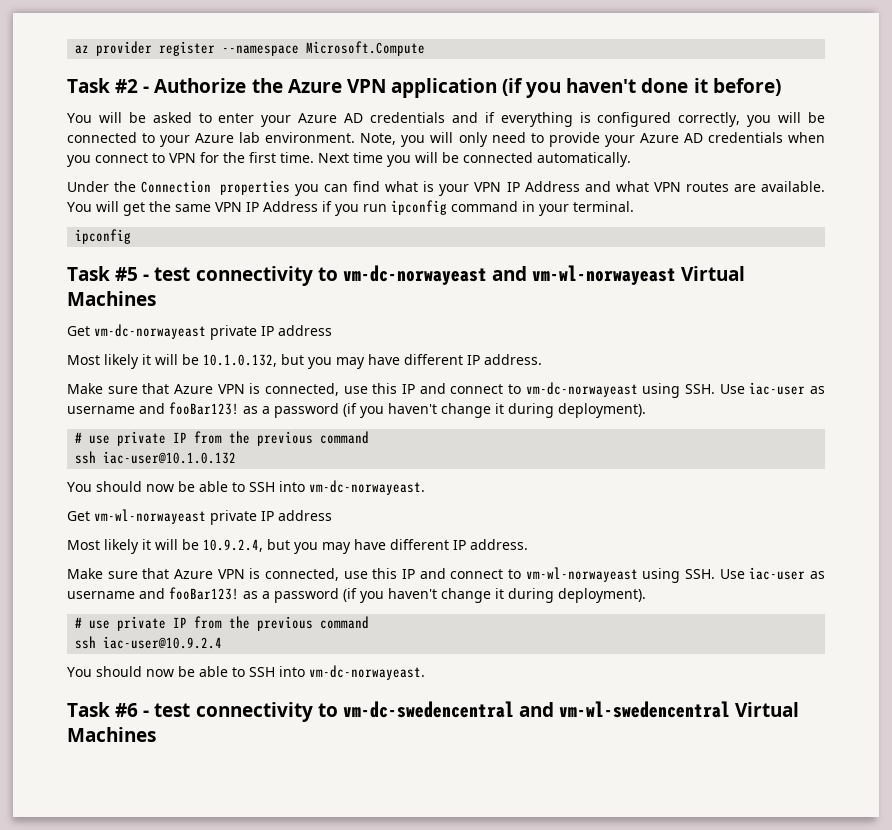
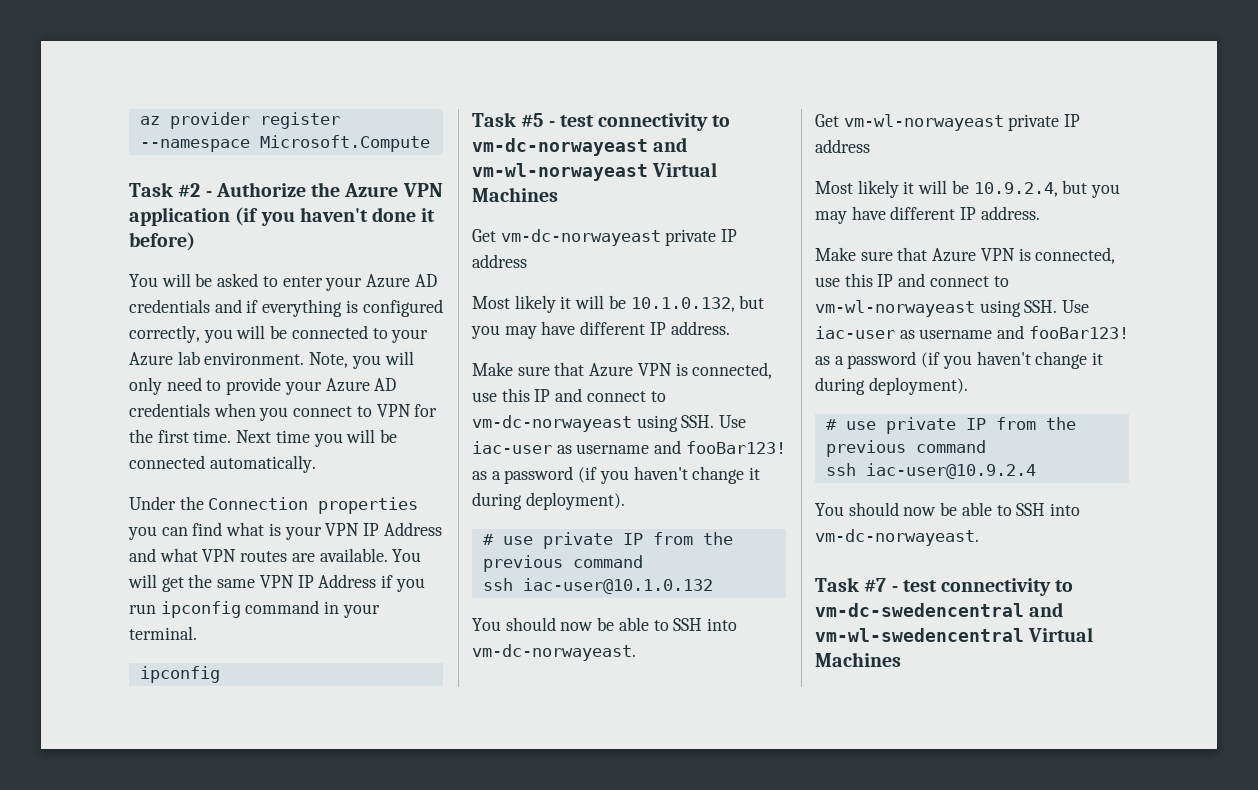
[115,703,139,717] #6 -> [864,578,887,592] #7

